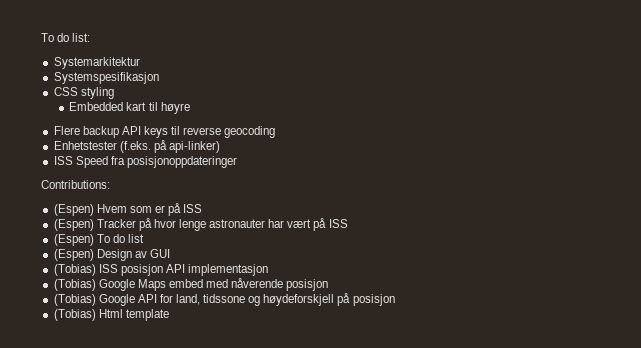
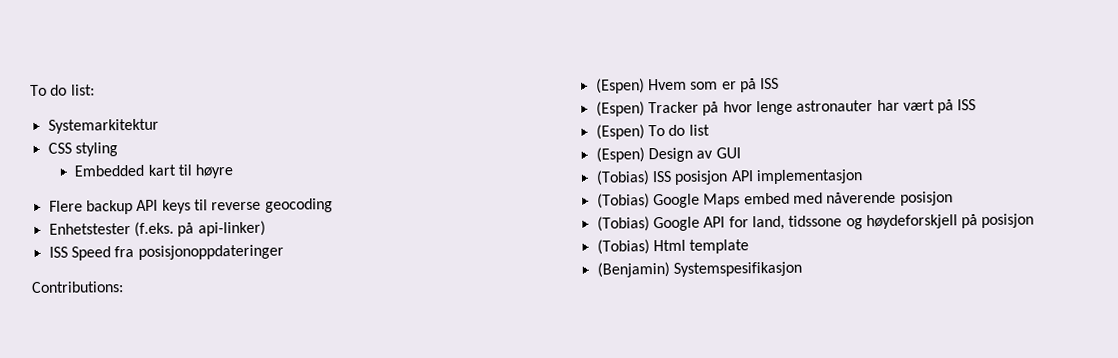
[53,72,159,84] // Systemspesifikasjon -> (159, 126) none
(169, 315) none -> [596,261,802,278] // (Benjamin) Systemspesifikasjon

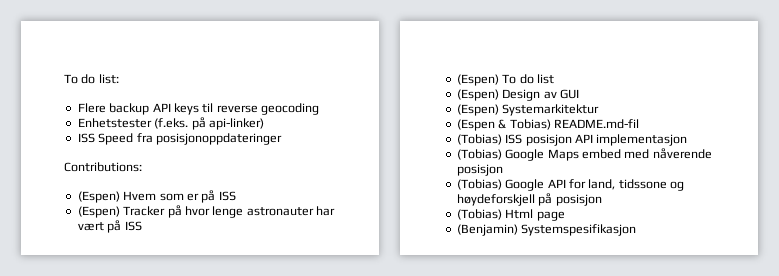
[47,118,159,134] [47,142,118,157] [74,164,234,179] // Systemarkitektur // CSS styling // Embedded kart til høyre -> (119, 79) none
(741, 153) none -> [456,104,600,116] [456,119,639,131] // (Espen) Systemarkitektur // (Espen & Tobias) README.md-fil
[689,239,750,254] template -> [536,211,565,221] page

